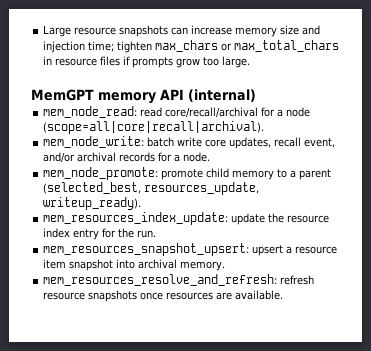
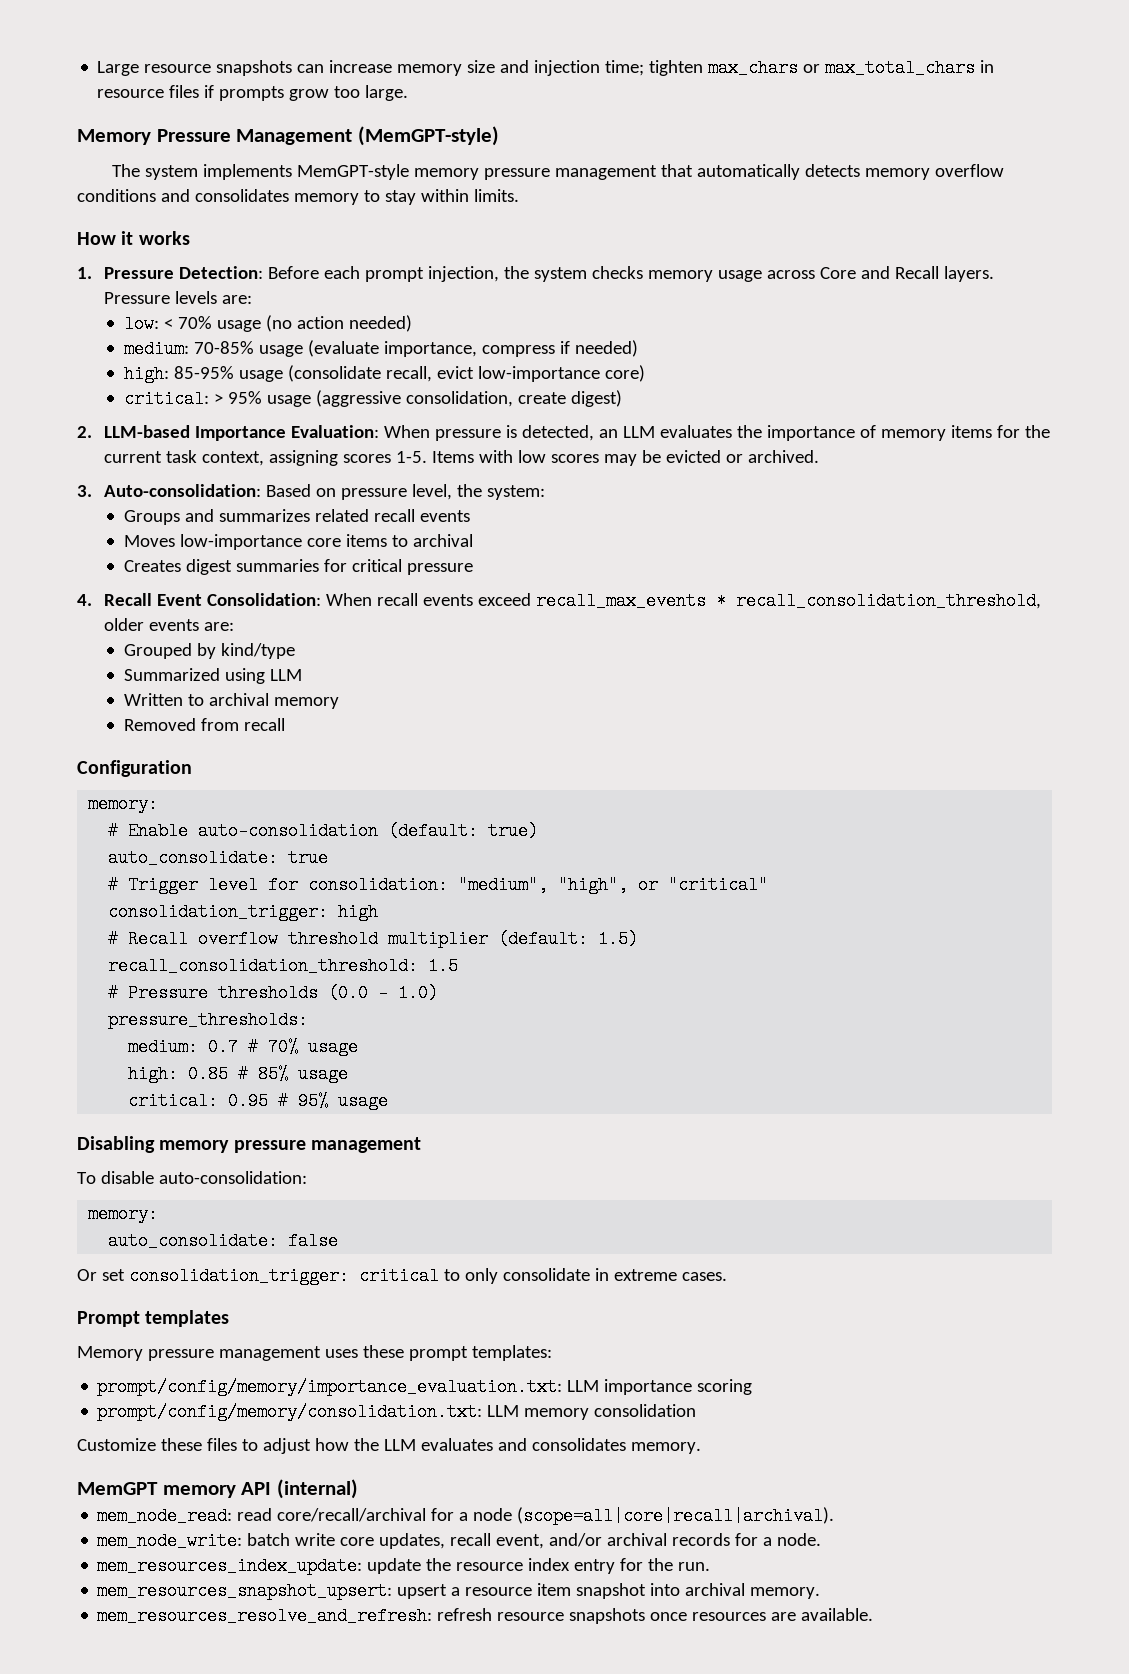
(251, 62) none -> [77,126,499,146] [112,164,1005,180] [77,189,519,205] [77,231,190,245] [77,266,994,282] [103,291,252,304] [124,315,413,333] [124,340,639,358] [124,365,646,383] [124,390,623,408] [77,425,1050,441] [103,450,819,466] [77,484,545,500] [124,509,471,525] [124,534,474,550] [124,559,474,575] [77,592,1041,610] [103,618,234,631] [124,643,296,659] [124,668,303,684] [124,693,340,709] [124,718,286,731] [77,760,192,777] [88,795,159,813] [108,822,539,840] [108,849,329,867] [108,876,769,894] [108,903,379,921] [108,930,639,948] [108,957,459,975] [108,984,439,1002] [108,1011,309,1029] [128,1038,359,1056] [128,1065,349,1083] [128,1092,389,1110] [77,1136,421,1153] [77,1171,307,1184] [88,1205,159,1223] [108,1232,339,1250] [77,1267,727,1285] [77,1310,230,1327] [77,1345,552,1361] [97,1378,753,1396] [97,1403,697,1421] [77,1438,701,1454] // Memory Pressure Management (MemGPT-style) // The system implements MemGPT-style memory pressure management that automatically detects memory overflow conditions and consolidates memory to stay within limits. // How it works // 1. Pressure Detection: Before each prompt injection, the system checks memory usage across Core and Recall layers. Pressure levels are: // low: < 70% usage (no action needed) // medium: 70-85% usage (evaluate importance, compress if needed) // high: 85-95% usage (consolidate recall, evict low-importance core) // critical: > 95% usage (aggressive consolidation, create digest) // 2. LLM-based Importance Evaluation: When pressure is detected, an LLM evaluates the importance of memory items for the current task context, assigning scores 1-5. Items with low scores may be evicted or archived. // 3. Auto-consolidation: Based on pressure level, the system: // Groups and summarizes related recall events // Moves low-importance core items to archival // Creates digest summaries for critical pressure // 4. Recall Event Consolidation: When recall events exceed recall_max_events * recall_consolidation_threshold, older events are: // Grouped by kind/type // Summarized using LLM // Written to archival memory // Removed from recall // Configuration // memory: // # Enable auto-consolidation (default: true) // auto_consolidate: true // # Trigger level for consolidation: "medium", "high", or "critical" // consolidation_trigger: high // # Recall overflow threshold multiplier (default: 1.5) // recall_consolidation_threshold: 1.5 // # Pressure thresholds (0.0 - 1.0) // pressure_thresholds: // medium: 0.7 # 70% usage // high: 0.85 # 85% usage // critical: 0.95 # 95% usage // Disabling memory pressure management // To disable auto-consolidation: // memory: // auto_consolidate: false // Or set consolidation_trigger: critical to only consolidate in extreme cases. // Prompt templates // Memory pressure management uses these prompt templates: // prompt/config/memory/importance_evaluation.txt: LLM importance scoring // prompt/config/memory/consolidation.txt: LLM memory consolidation // Customize these files to adjust how the LLM evaluates and consolidates memory.
[43,167,332,180] [43,182,260,195] [43,197,142,210] // mem_node_promote: promote child memory to a parent (selected_best, resources_update, writeup_ready). -> (822, 1539) none

